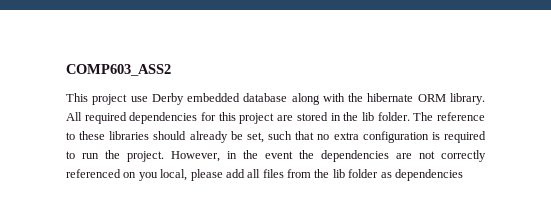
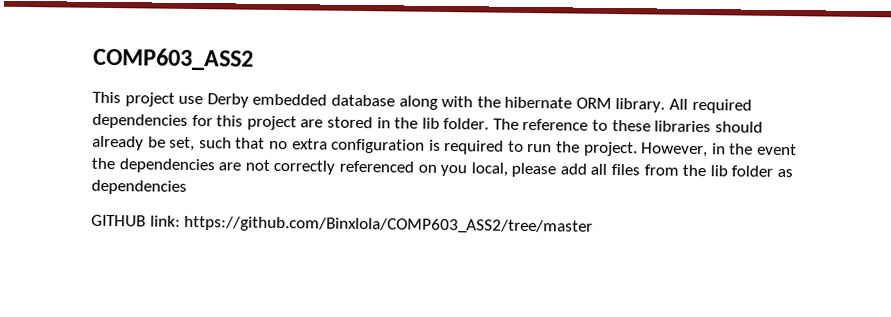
(463, 175) none -> [91,214,594,235] // GITHUB link: https://github.com/Binxlola/COMP603_ASS2/tree/master

